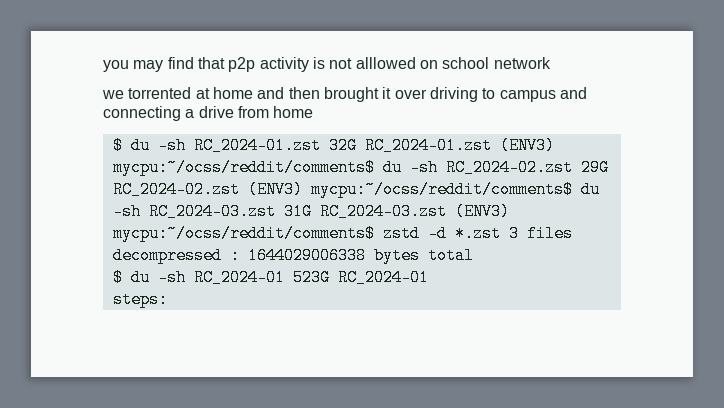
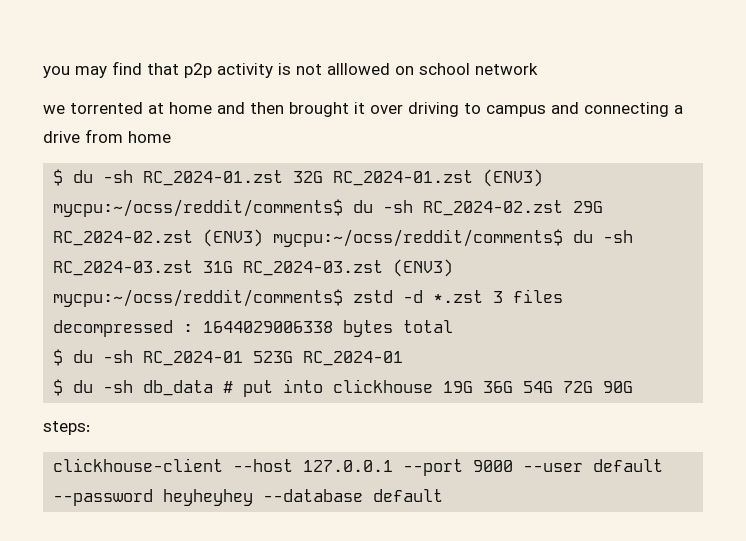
[112,291,168,308] steps: -> [53,379,634,397] [43,421,90,435] [53,458,664,476] [53,489,444,506] $ du -sh db_data # put into clickhouse 19G 36G 54G 72G 90G // steps: // clickhouse-client --host 127.0.0.1 --port 9000 --user default --password heyheyhey --database default

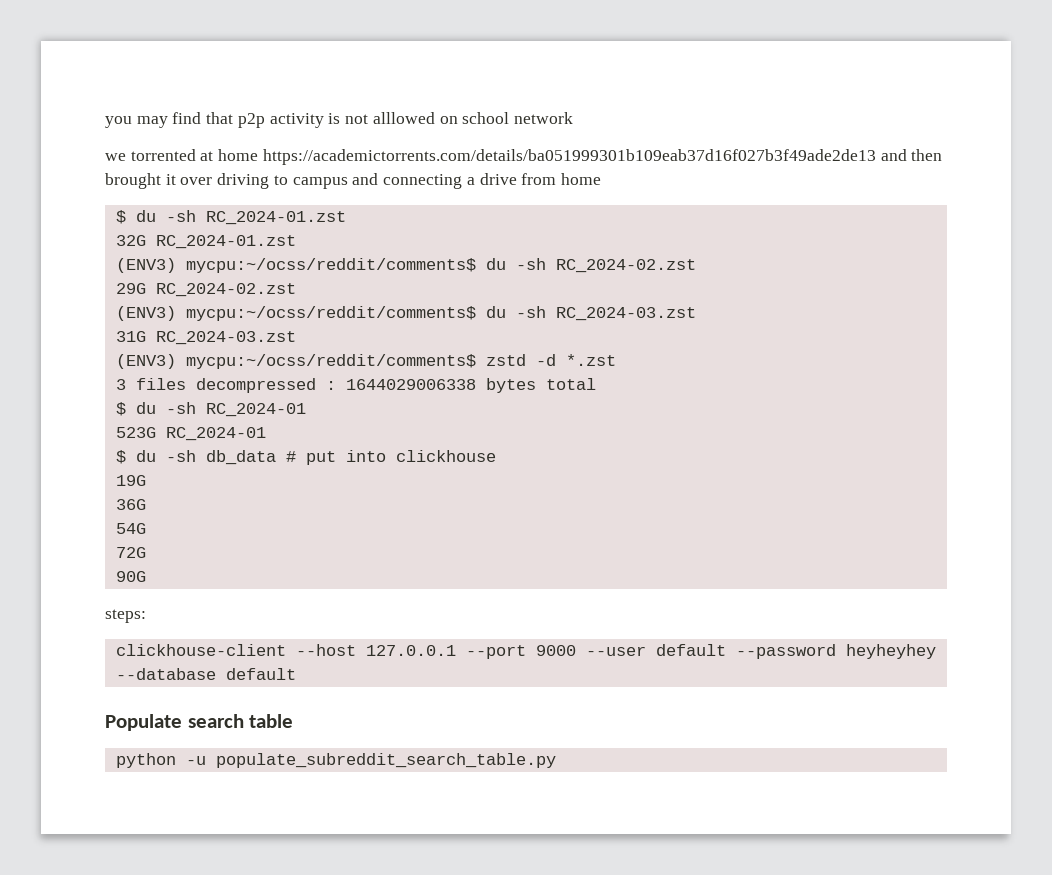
(212, 108) none -> [262,149,876,165] https://academictorrents.com/details/ba051999301b109eab37d16f027b3f49ade2de13
(284, 178) none -> (346, 218) //
(474, 178) none -> (296, 242) //
(564, 208) none -> (696, 266) //
(194, 238) none -> (296, 290) //
(194, 268) none -> (696, 314) //
(384, 268) none -> (296, 338) //
(484, 296) none -> (616, 360) //
(244, 358) none -> (306, 410) //
(434, 386) none -> (496, 456) //
(474, 387) none -> (146, 480) //
(514, 387) none -> (146, 504) //
(554, 387) none -> (146, 528) //
(594, 387) none -> (146, 552) //
(444, 495) none -> [105,714,294,731] [115,753,556,768] // Populate search table // python -u populate_subreddit_search_table.py

